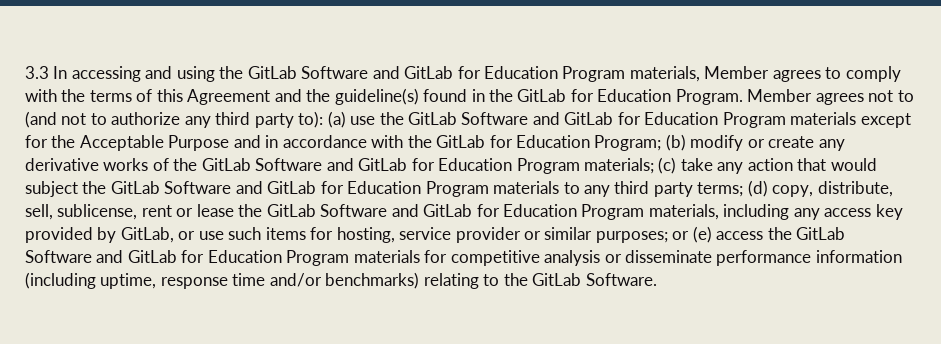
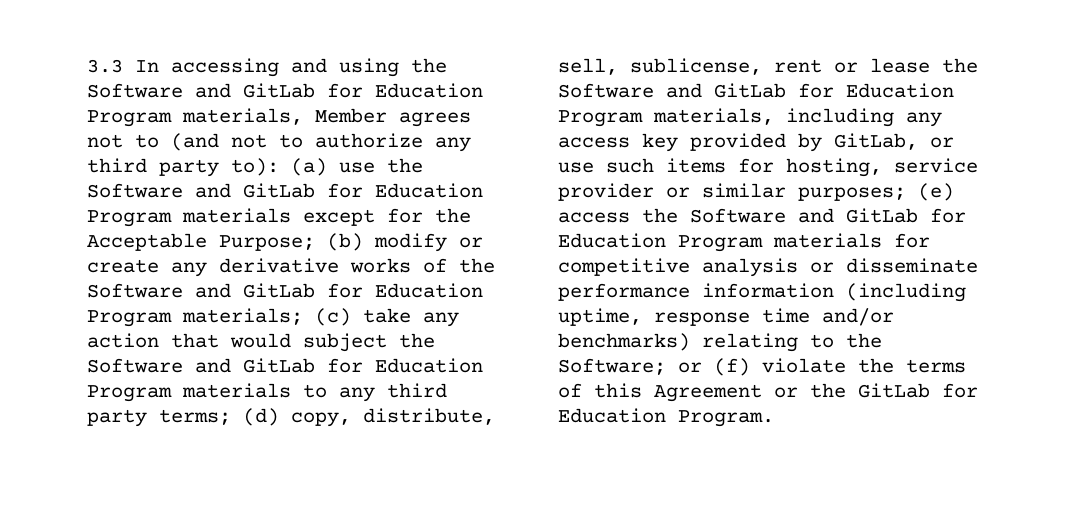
[247,66,297,79] GitLab -> (447, 65) none
[825,66,901,82] [25,88,864,105] to comply with the terms of this Agreement and the guideline(s) found in the GitLab for Education Program. Member agrees -> (471, 119) none
[408,112,458,125] GitLab -> (423, 165) none
[168,135,662,151] Purpose and in accordance with the GitLab for Education Program; -> [219,235,315,251] Purpose;
[201,158,251,171] GitLab -> (495, 265) none
[110,181,160,194] GitLab -> (435, 340) none
[266,204,316,217] GitLab -> (978, 65) none
[672,231,690,240] or -> (906, 194) none
[796,227,846,240] GitLab -> (678, 215) none
[532,273,657,286] GitLab Software. -> [558,358,966,376] [558,383,978,402] [558,408,774,427] Software; or (f) violate the terms of this Agreement or the GitLab for Education Program.

